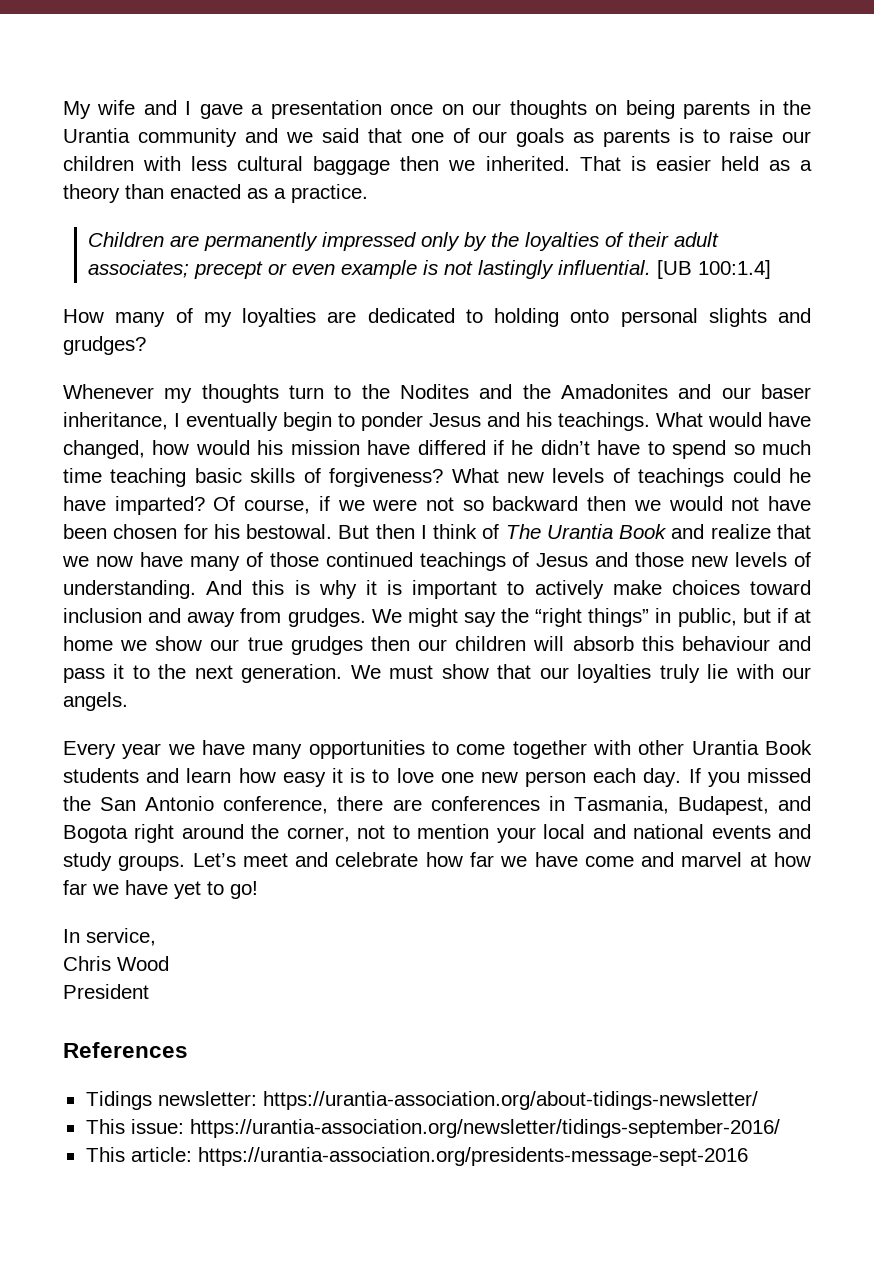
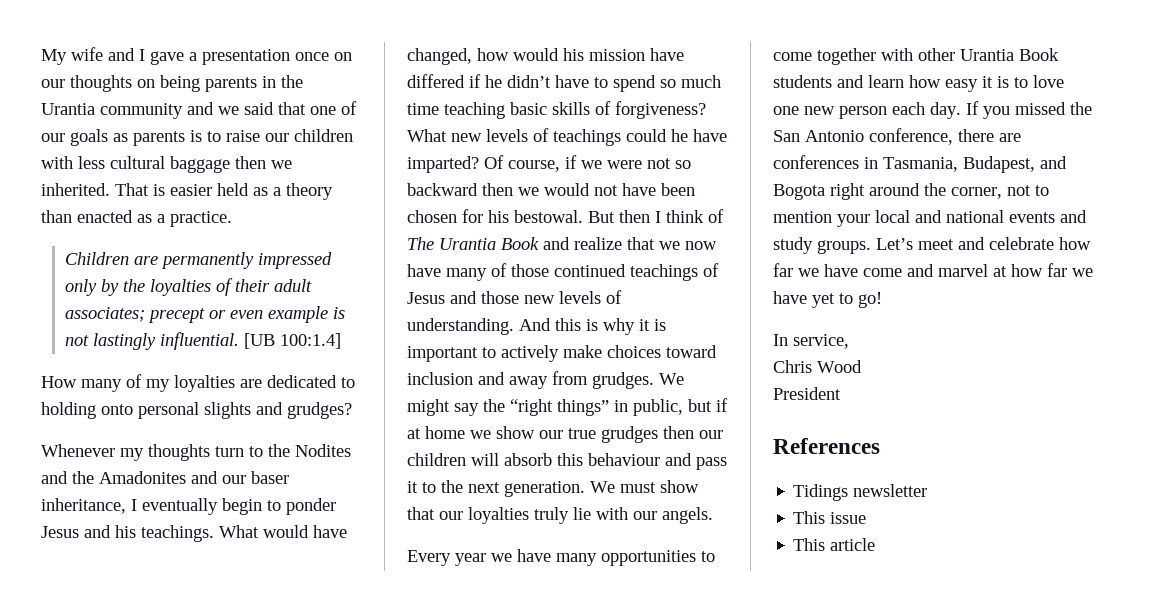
[157,1091,758,1110] [85,1119,780,1138] [85,1147,748,1166] newsletter: https://urantia-association.org/about-tidings-newsletter/ // This issue: https://urantia-association.org/newsletter/tidings-september-2016/ // This article: https://urantia-association.org/presidents-message-sept-2016 -> [853,484,928,497] [793,511,867,524] [793,538,876,551] newsletter // This issue // This article

